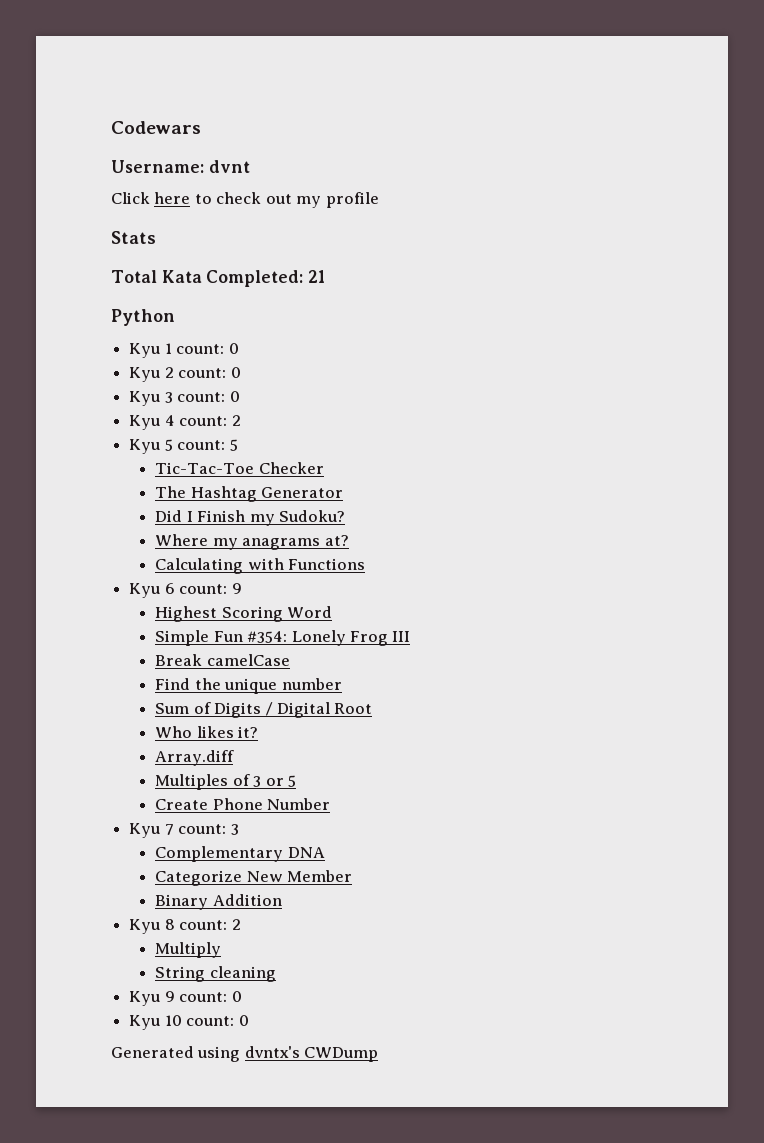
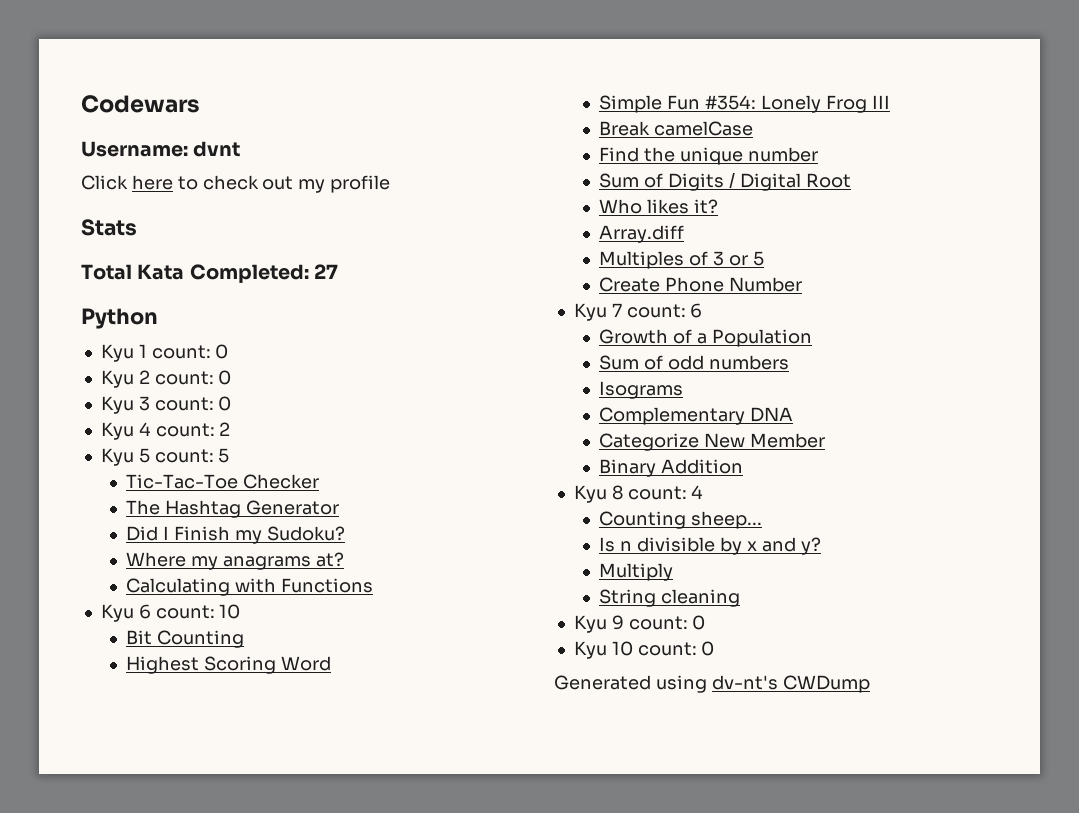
[308,270,326,283] 21 -> [313,264,338,279] 27
[231,583,242,594] 9 -> [219,604,241,619] [126,630,245,648] 10 // Bit Counting
[230,824,239,835] 3 -> [690,303,703,318] [599,329,812,347] [599,355,789,370] [599,381,684,399] 6 // Growth of a Population // Sum of odd numbers // Isograms
[231,919,241,930] 2 -> [691,485,704,499] [599,511,763,529] [599,537,821,555] 4 // Counting sheep... // Is n divisible by x and y?
[244,1046,300,1058] dvntx's -> [711,675,778,690] dv-nt's

